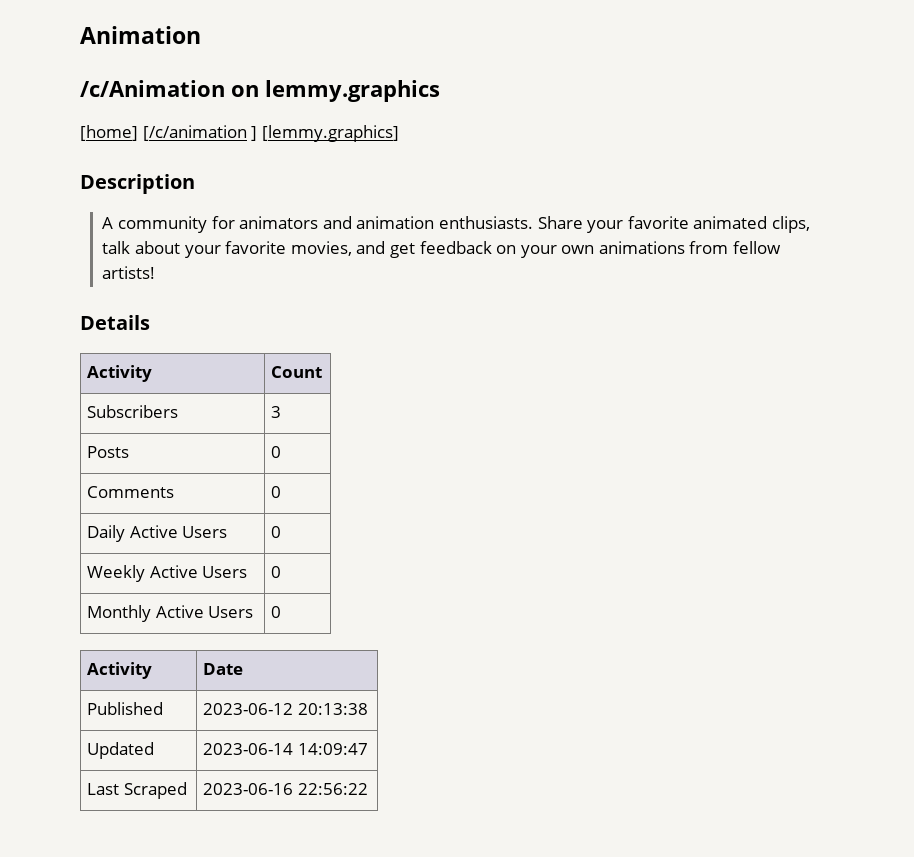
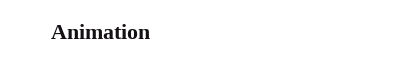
[80,80,440,102] [80,125,399,142] [80,174,195,194] [102,216,810,233] [102,241,782,258] [102,266,156,279] [80,315,150,330] [87,365,153,382] [271,366,323,378] [87,405,179,418] [271,406,282,418] [87,446,130,458] [271,446,282,458] [87,486,175,498] [271,486,282,498] [87,525,228,542] [271,526,282,538] [87,565,248,582] [271,566,282,578] [87,605,254,622] [271,606,282,618] [87,662,153,679] [203,663,244,675] [87,702,164,715] [203,703,368,715] [87,742,155,759] [203,743,368,755] [87,782,187,799] [203,783,368,795] // /c/Animation on lemmy.graphics // [home] [/c/animation ] [lemmy.graphics] // Description // A community for animators and animation enthusiasts. Share your favorite animated clips, talk about your favorite movies, and get feedback on your own animations from fellow artists! // Details // Activity | Count // Subscribers | 3 // Posts | 0 // Comments | 0 // Daily Active Users | 0 // Weekly Active Users | 0 // Monthly Active Users | 0 // Activity | Date // Published | 2023-06-12 20:13:38 // Updated | 2023-06-14 14:09:47 // Last Scraped | 2023-06-16 22:56:22 -> (150, 31) none

